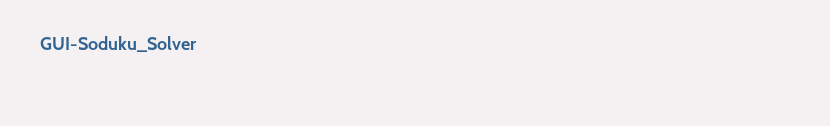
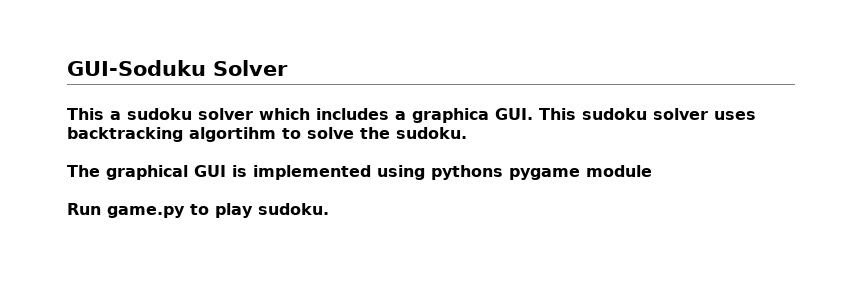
[40,36,197,52] GUI-Soduku_Solver -> [67,60,288,76] [67,108,756,123] [67,127,467,142] [67,165,652,180] [67,203,329,218] GUI-Soduku Solver // This a sudoku solver which includes a graphica GUI. This sudoku solver uses backtracking algortihm to solve the sudoku. // The graphical GUI is implemented using pythons pygame module // Run game.py to play sudoku.

